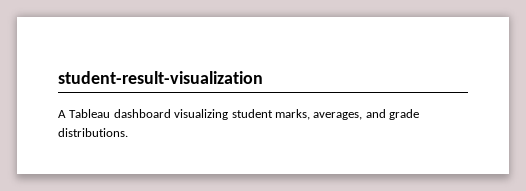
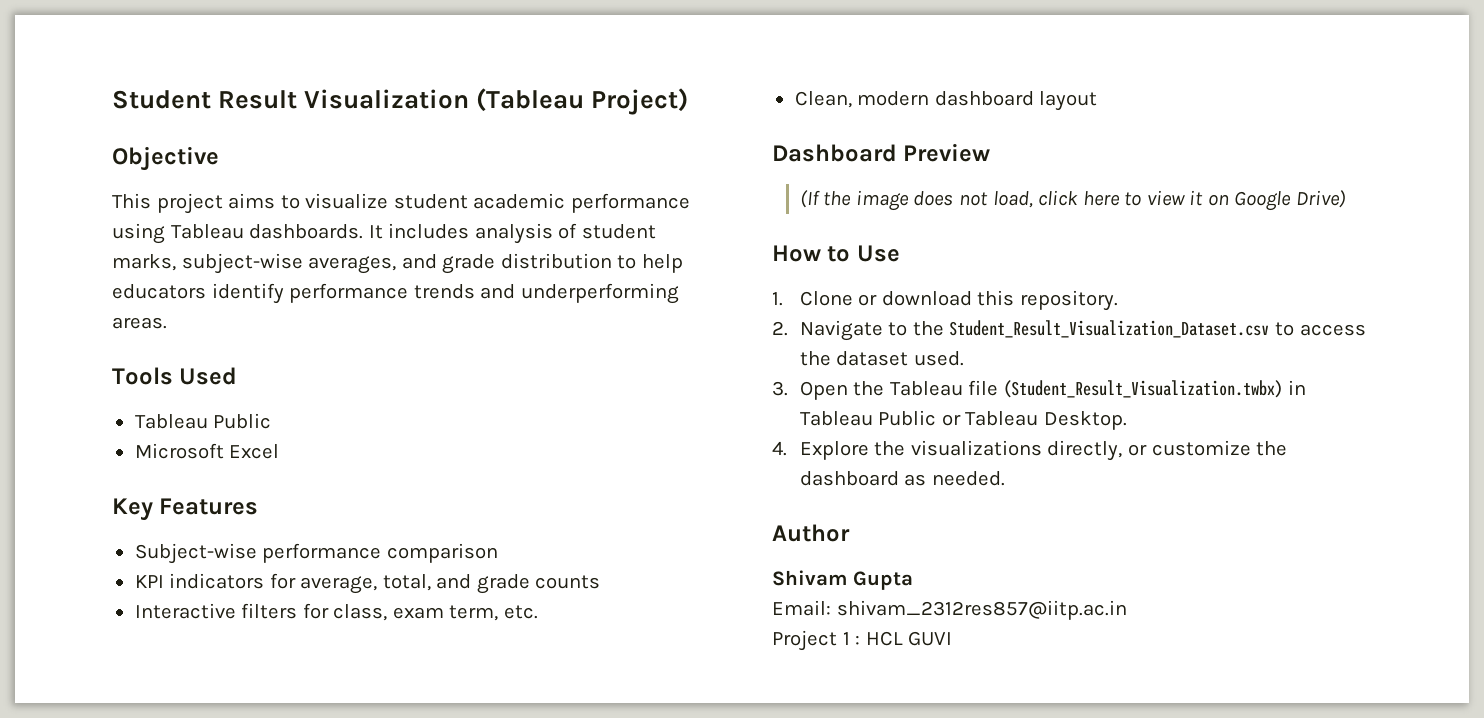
[58,71,263,84] [58,109,229,120] student-result-visualization // A Tableau dashboard visualizing -> [112,88,689,115] [112,146,219,171] [112,193,690,214] [112,223,578,244] Student Result Visualization (Tableau Project) // Objective // This project aims to visualize student academic performance using Tableau dashboards. It includes analysis of
(310, 114) none -> [181,253,303,274] subject-wise
[58,128,128,137] distributions. -> [500,253,683,273] [112,283,679,304] [112,317,167,329] [112,367,238,385] [134,413,272,429] [134,443,280,459] [112,498,259,521] [134,543,498,564] [134,573,601,594] [134,603,538,621] [794,91,1098,111] [772,143,991,162] [799,190,1346,211] [772,245,900,262] [772,290,1119,311] [772,320,1366,341] [799,351,964,366] [772,380,1306,400] [799,410,1128,430] [772,440,1288,461] [799,471,1005,486] [772,524,850,542] [772,570,913,590] [772,600,1127,620] [772,630,953,651] distribution to help educators identify performance trends and underperforming areas. // Tools Used // Tableau Public // Microsoft Excel // Key Features // Subject-wise performance comparison // KPI indicators for average, total, and grade counts // Interactive filters for class, exam term, etc. // Clean, modern dashboard layout // Dashboard Preview // (If the image does not load, click here to view it on Google Drive) // How to Use // 1. Clone or download this repository. // 2. Navigate to the Student_Result_Visualization_Dataset.csv to access the dataset used. // 3. Open the Tableau file (Student_Result_Visualization.twbx) in Tableau Public or Tableau Desktop. // 4. Explore the visualizations directly, or customize the dashboard as needed. // Author // Shivam Gupta // Email: shivam_2312res857@iitp.ac.in // Project 1 : HCL GUVI

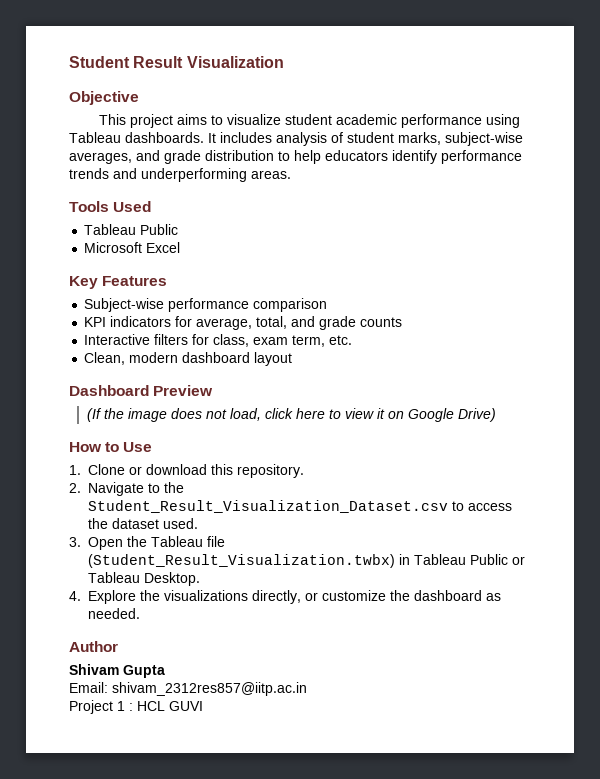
[476,88,689,115] (Tableau Project) -> (284, 62) none

